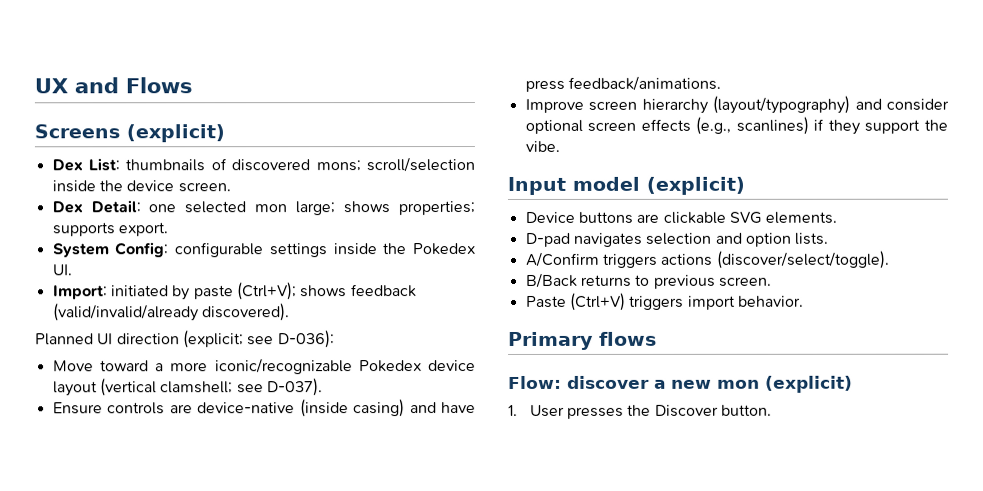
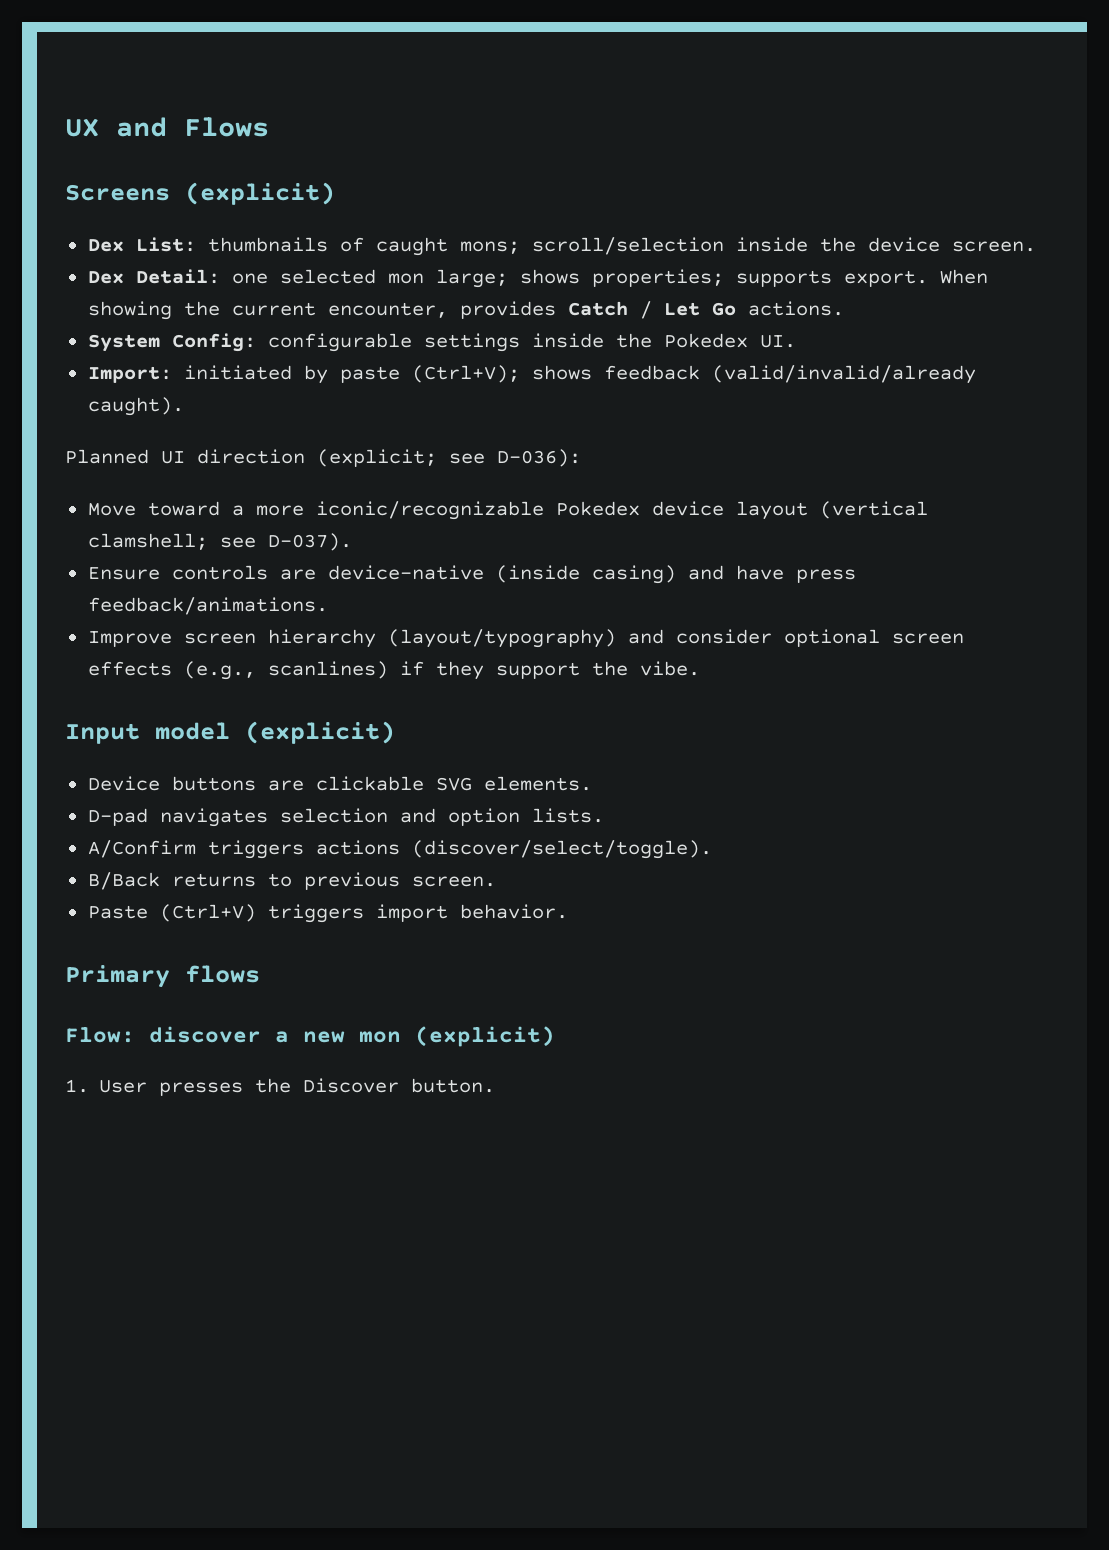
[231,159,311,172] discovered -> [375,237,448,256] caught
(168, 229) none -> [939,269,988,284] [87,301,844,320] When showing the current encounter, provides Catch / Let Go actions.
[201,303,290,322] discovered). -> [87,397,184,416] caught).

